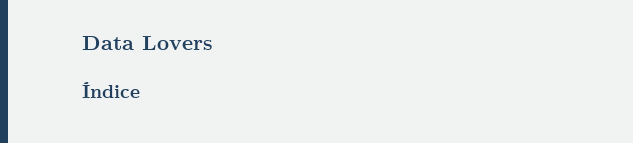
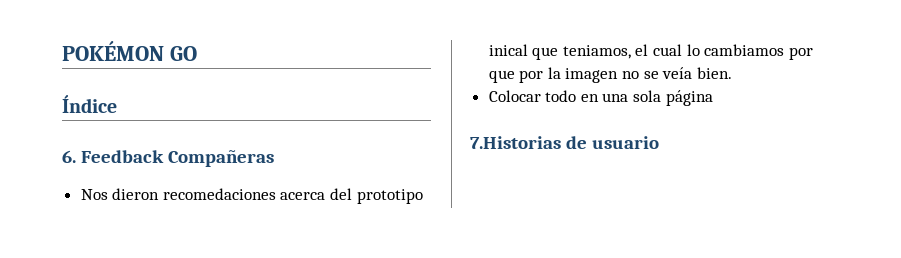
[82,36,213,50] Data Lovers -> [62,41,197,61] POKÉMON GO
(140, 90) none -> [62,150,274,167] [80,188,423,204] [488,44,813,60] [488,67,732,83] [488,90,713,106] [470,136,659,149] // 6. Feedback Compañeras // Nos dieron recomedaciones acerca del prototipo inical que teniamos, el cual lo cambiamos por que por la imagen no se veía bien. // Colocar todo en una sola página // 7.Historias de usuario

